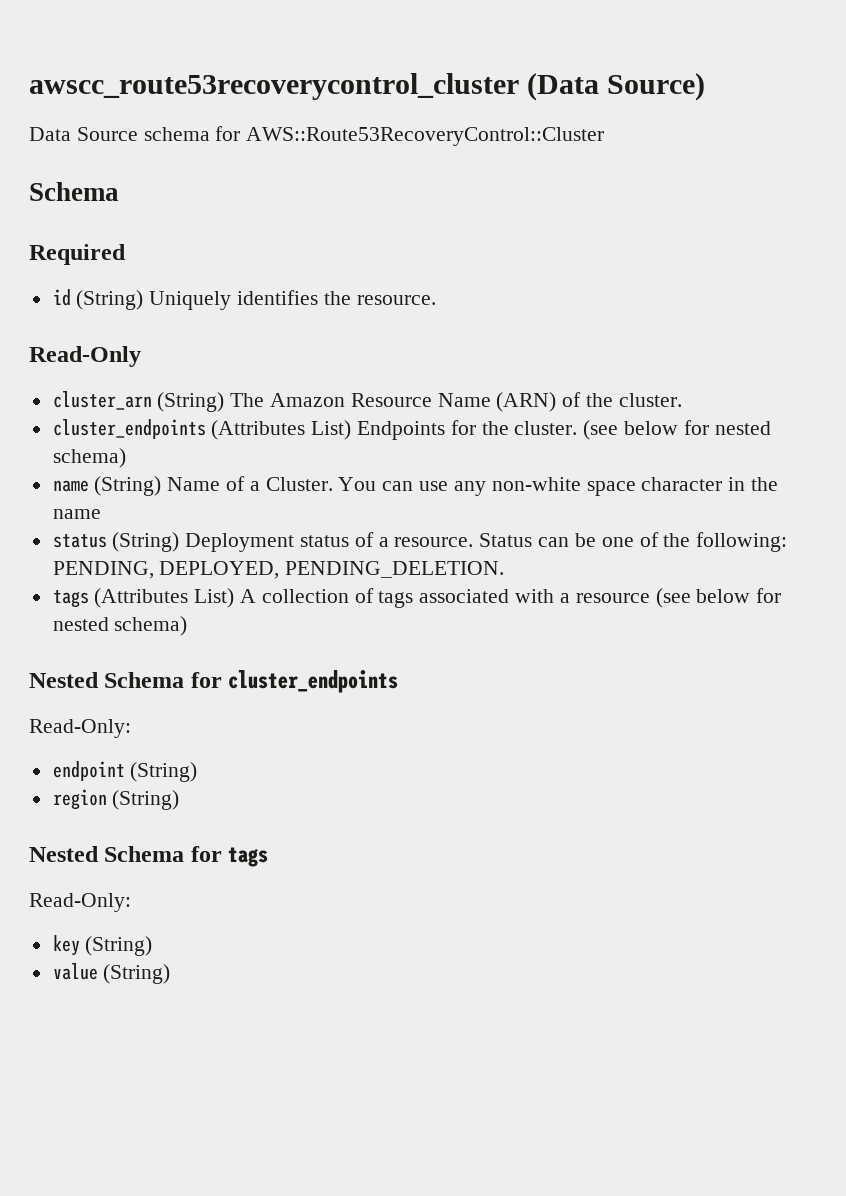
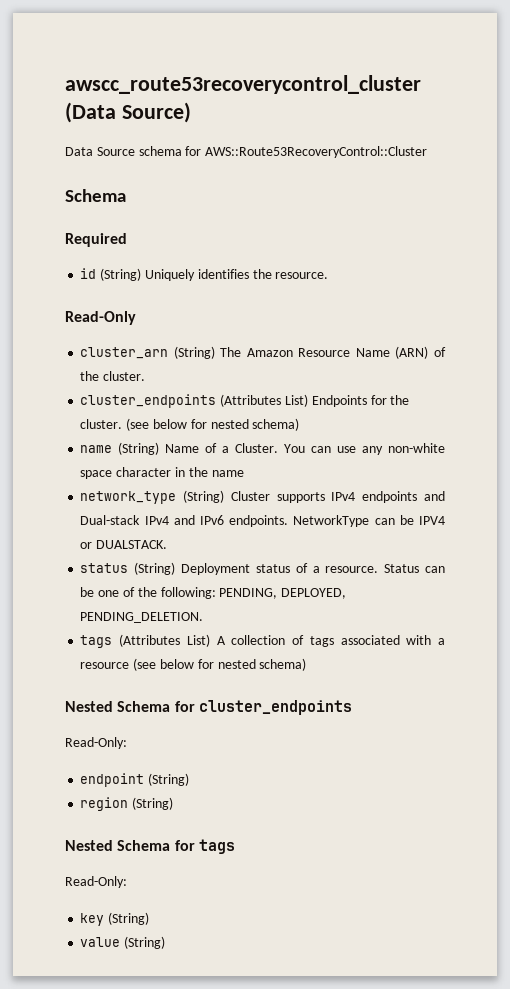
(101, 514) none -> [80,490,445,504] [80,515,445,527] [80,540,168,549] // network_type (String) Cluster supports IPv4 endpoints and Dual-stack IPv4 and IPv6 endpoints. NetworkType can be IPV4 or DUALSTACK.

